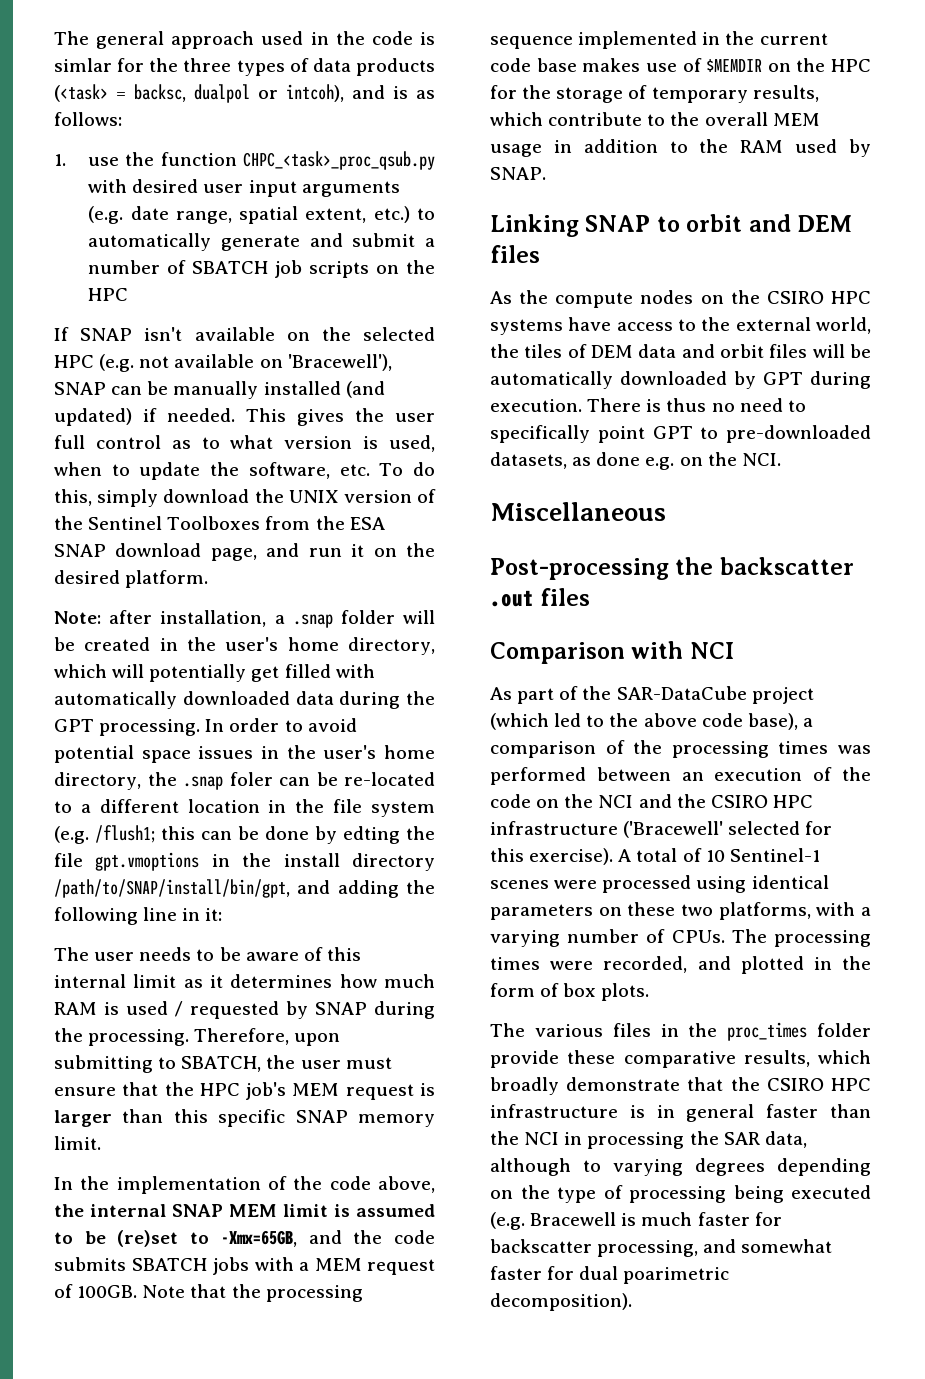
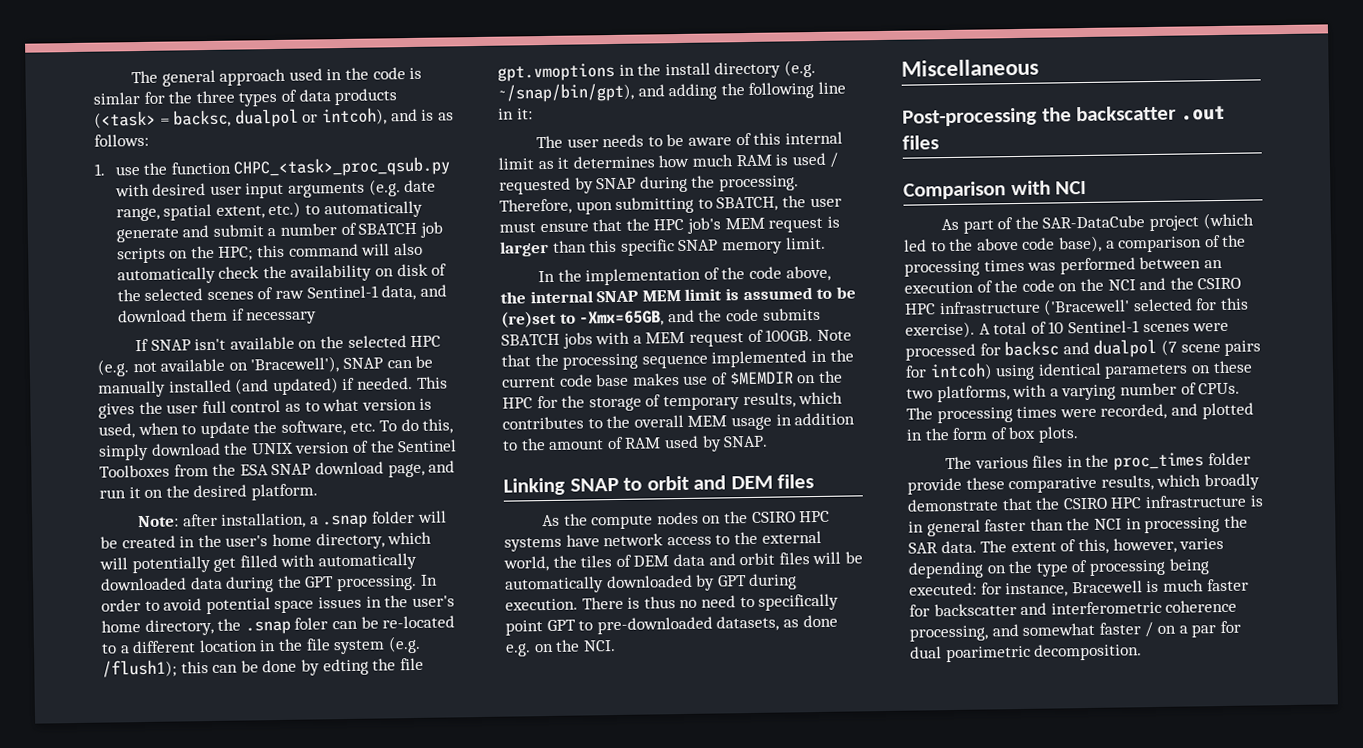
[88,288,129,301] HPC -> [218,242,423,261] [116,263,448,285] [116,284,447,302] [116,308,318,325] HPC; this command will also automatically check the availability on disk of the selected scenes of raw Sentinel-1 data, and download them if necessary
[95,825,155,843] /flush1; -> [102,659,177,678] /flush1);
[54,879,290,898] /path/to/SNAP/install/bin/gpt, -> [783,59,816,78] [497,82,634,103] (e.g. ~/snap/bin/gpt),
[548,112,643,126] contribute -> [502,416,584,430] contributes
(729, 146) none -> [548,436,624,450] amount of
(612, 324) none -> [603,533,664,547] network
(692, 884) none -> [979,338,1262,358] [905,362,993,381] for backsc and dualpol (7 scene pairs for intcoh)
[764,1131,807,1148] [490,1158,765,1176] data, although to varying degrees -> [940,537,1225,555] data. The extent of this, however, varies
[791,1185,871,1199] [490,1212,525,1230] executed (e.g. -> [909,582,1069,598] executed: for instance,
(592, 1246) none -> [1020,599,1238,615] and interferometric coherence
(542, 1273) none -> [1144,622,1217,638] / on a par
[490,1293,632,1311] decomposition). -> [1034,643,1143,661] decomposition.

